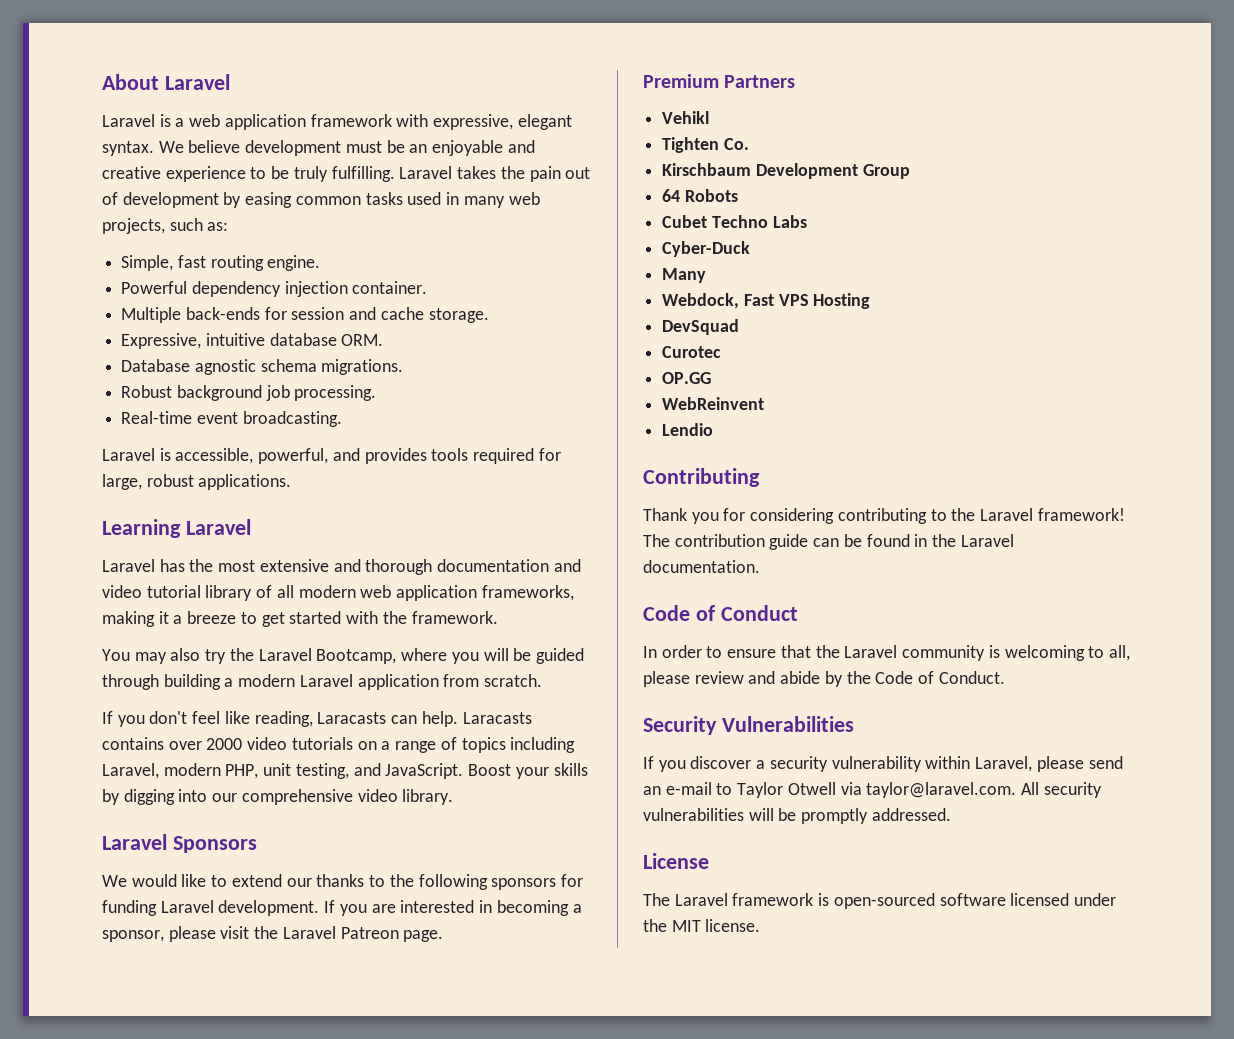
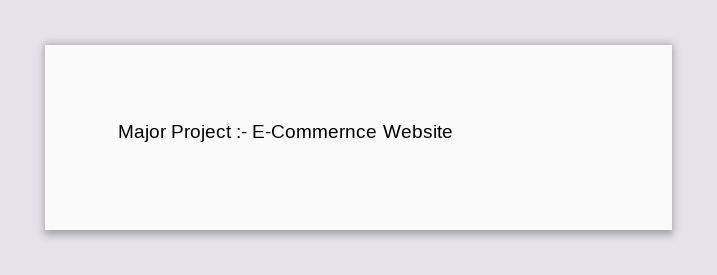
[102,74,230,90] [102,114,572,130] [102,140,535,156] [102,166,591,182] [102,192,540,208] [102,218,229,234] [121,255,321,271] [121,281,428,297] [121,307,489,323] [121,333,384,349] [121,359,404,375] [121,385,377,401] [121,411,342,427] [102,448,561,464] [102,474,292,490] [102,519,251,538] [102,559,581,575] [102,585,574,601] [102,611,498,627] [102,648,584,664] [102,674,543,690] [102,711,532,727] [102,737,576,753] [102,763,588,779] [102,789,454,805] [102,834,257,853] [102,874,583,890] [102,900,582,916] [102,926,444,942] [643,74,796,88] [662,111,710,124] [662,137,749,153] [662,163,910,179] [662,189,738,202] [662,215,807,228] [662,241,751,257] [662,268,707,283] [662,293,871,309] [662,319,740,335] [662,346,722,358] [662,372,712,384] [662,397,765,410] [662,423,714,436] [643,468,760,487] [643,508,1125,524] [643,534,1014,550] [643,560,760,573] [643,605,798,621] [643,645,1130,661] [643,671,1005,687] [643,716,854,735] [643,756,1123,772] [643,782,1102,798] [643,808,951,824] [643,853,709,869] [643,893,1117,909] [643,919,761,932] About Laravel // Laravel is a web application framework with expressive, elegant syntax. We believe development must be an enjoyable and creative experience to be truly fulfilling. Laravel takes the pain out of development by easing common tasks used in many web projects, such as: // Simple, fast routing engine. // Powerful dependency injection container. // Multiple back-ends for session and cache storage. // Expressive, intuitive database ORM. // Database agnostic schema migrations. // Robust background job processing. // Real-time event broadcasting. // Laravel is accessible, powerful, and provides tools required for large, robust applications. // Learning Laravel // Laravel has the most extensive and thorough documentation and video tutorial library of all modern web application frameworks, making it a breeze to get started with the framework. // You may also try the Laravel Bootcamp, where you will be guided through building a modern Laravel application from scratch. // If you don't feel like reading, Laracasts can help. Laracasts contains over 2000 video tutorials on a range of topics including Laravel, modern PHP, unit testing, and JavaScript. Boost your skills by digging into our comprehensive video library. // Laravel Sponsors // We would like to extend our thanks to the following sponsors for funding Laravel development. If you are interested in becoming a sponsor, please visit the Laravel Patreon page. // Premium Partners // Vehikl // Tighten Co. // Kirschbaum Development Group // 64 Robots // Cubet Techno Labs // Cyber-Duck // Many // Webdock, Fast VPS Hosting // DevSquad // Curotec // OP.GG // WebReinvent // Lendio // Contributing // Thank you for considering contributing to the Laravel framework! The contribution guide can be found in the Laravel documentation. // Code of Conduct // In order to ensure that the Laravel community is welcoming to all, please review and abide by the Code of Conduct. // Security Vulnerabilities // If you discover a security vulnerability within Laravel, please send an e-mail to Taylor Otwell via taylor@laravel.com. All security vulnerabilities will be promptly addressed. // License // The Laravel framework is open-sourced software licensed under the MIT license. -> [118,125,453,142] Major Project :- E-Commernce Website

